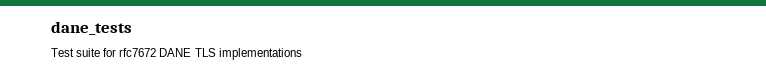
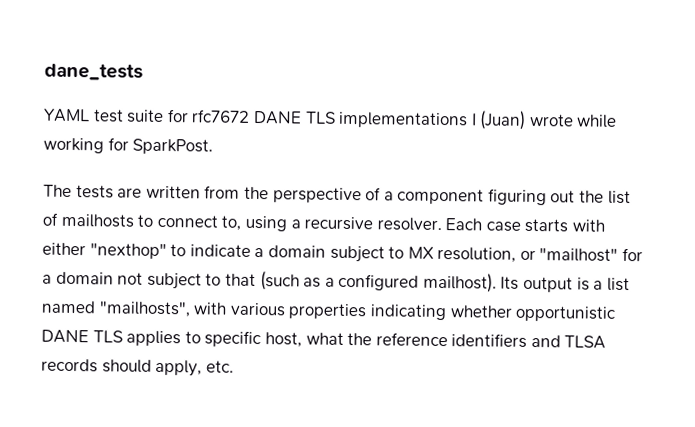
[51,48,74,57] Test -> [43,108,124,123] YAML test
(302, 54) none -> [470,110,618,130] [43,137,214,155] [43,184,631,206] [42,212,606,233] [42,242,644,263] [42,271,630,293] [41,300,617,322] [41,329,607,349] [41,358,234,377] I (Juan) wrote while working for SparkPost. // The tests are written from the perspective of a component figuring out the list of mailhosts to connect to, using a recursive resolver. Each case starts with either "nexthop" to indicate a domain subject to MX resolution, or "mailhost" for a domain not subject to that (such as a configured mailhost). Its output is a list named "mailhosts", with various properties indicating whether opportunistic DANE TLS applies to specific host, what the reference identifiers and TLSA records should apply, etc.

